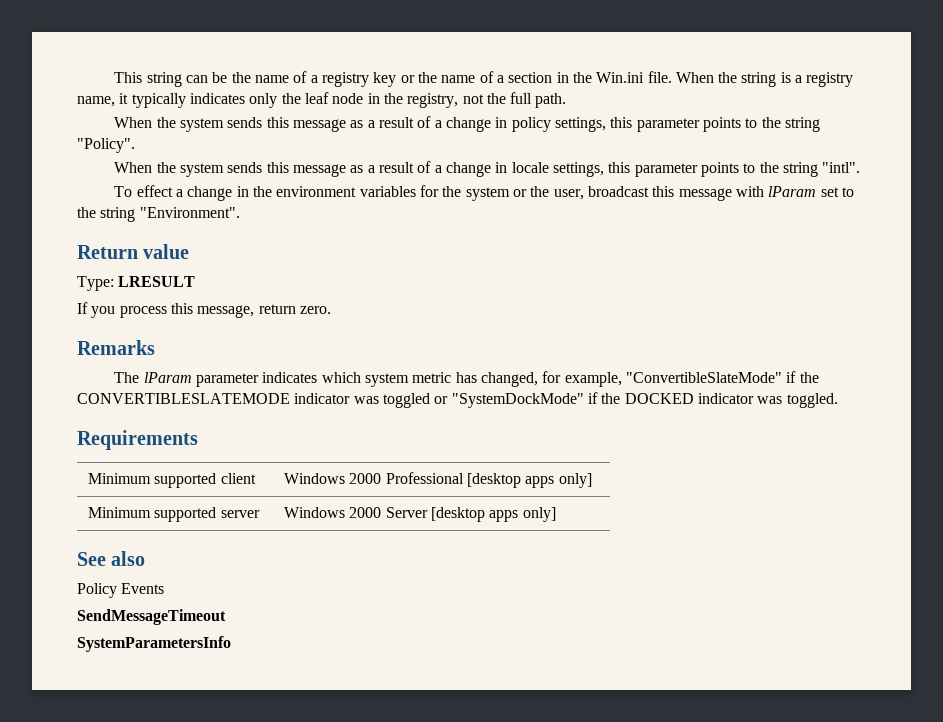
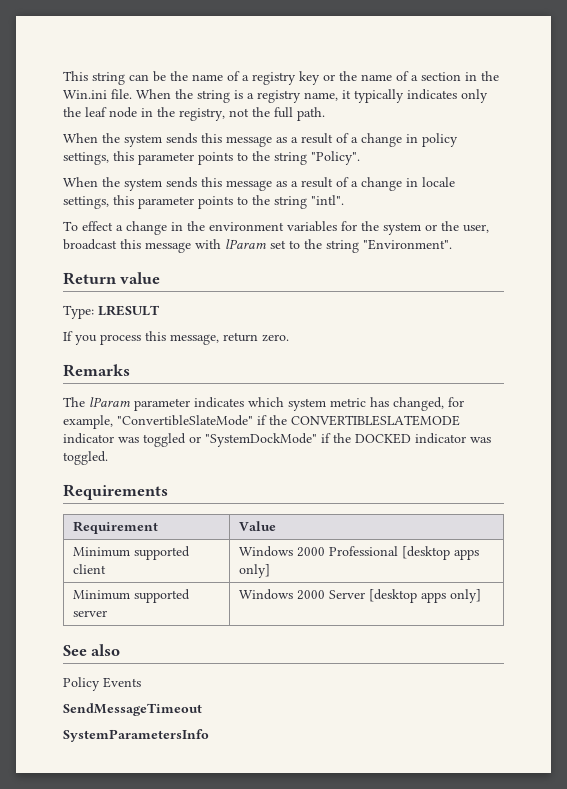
(198, 440) none -> [72,521,158,534] [238,521,276,531] // Requirement | Value

